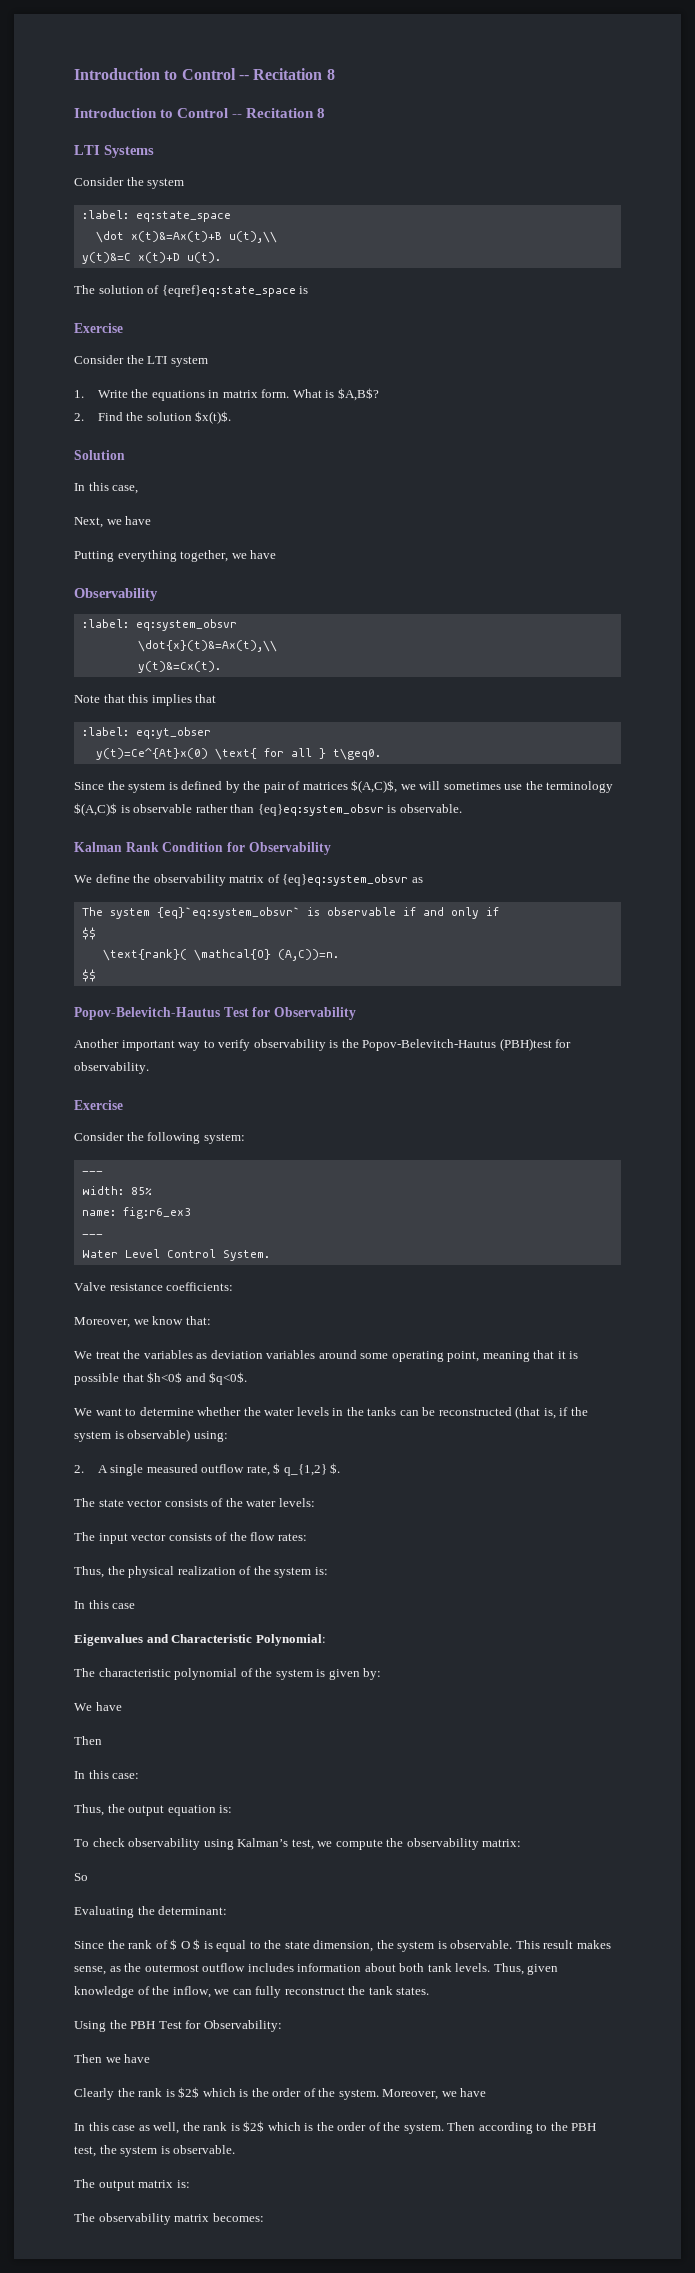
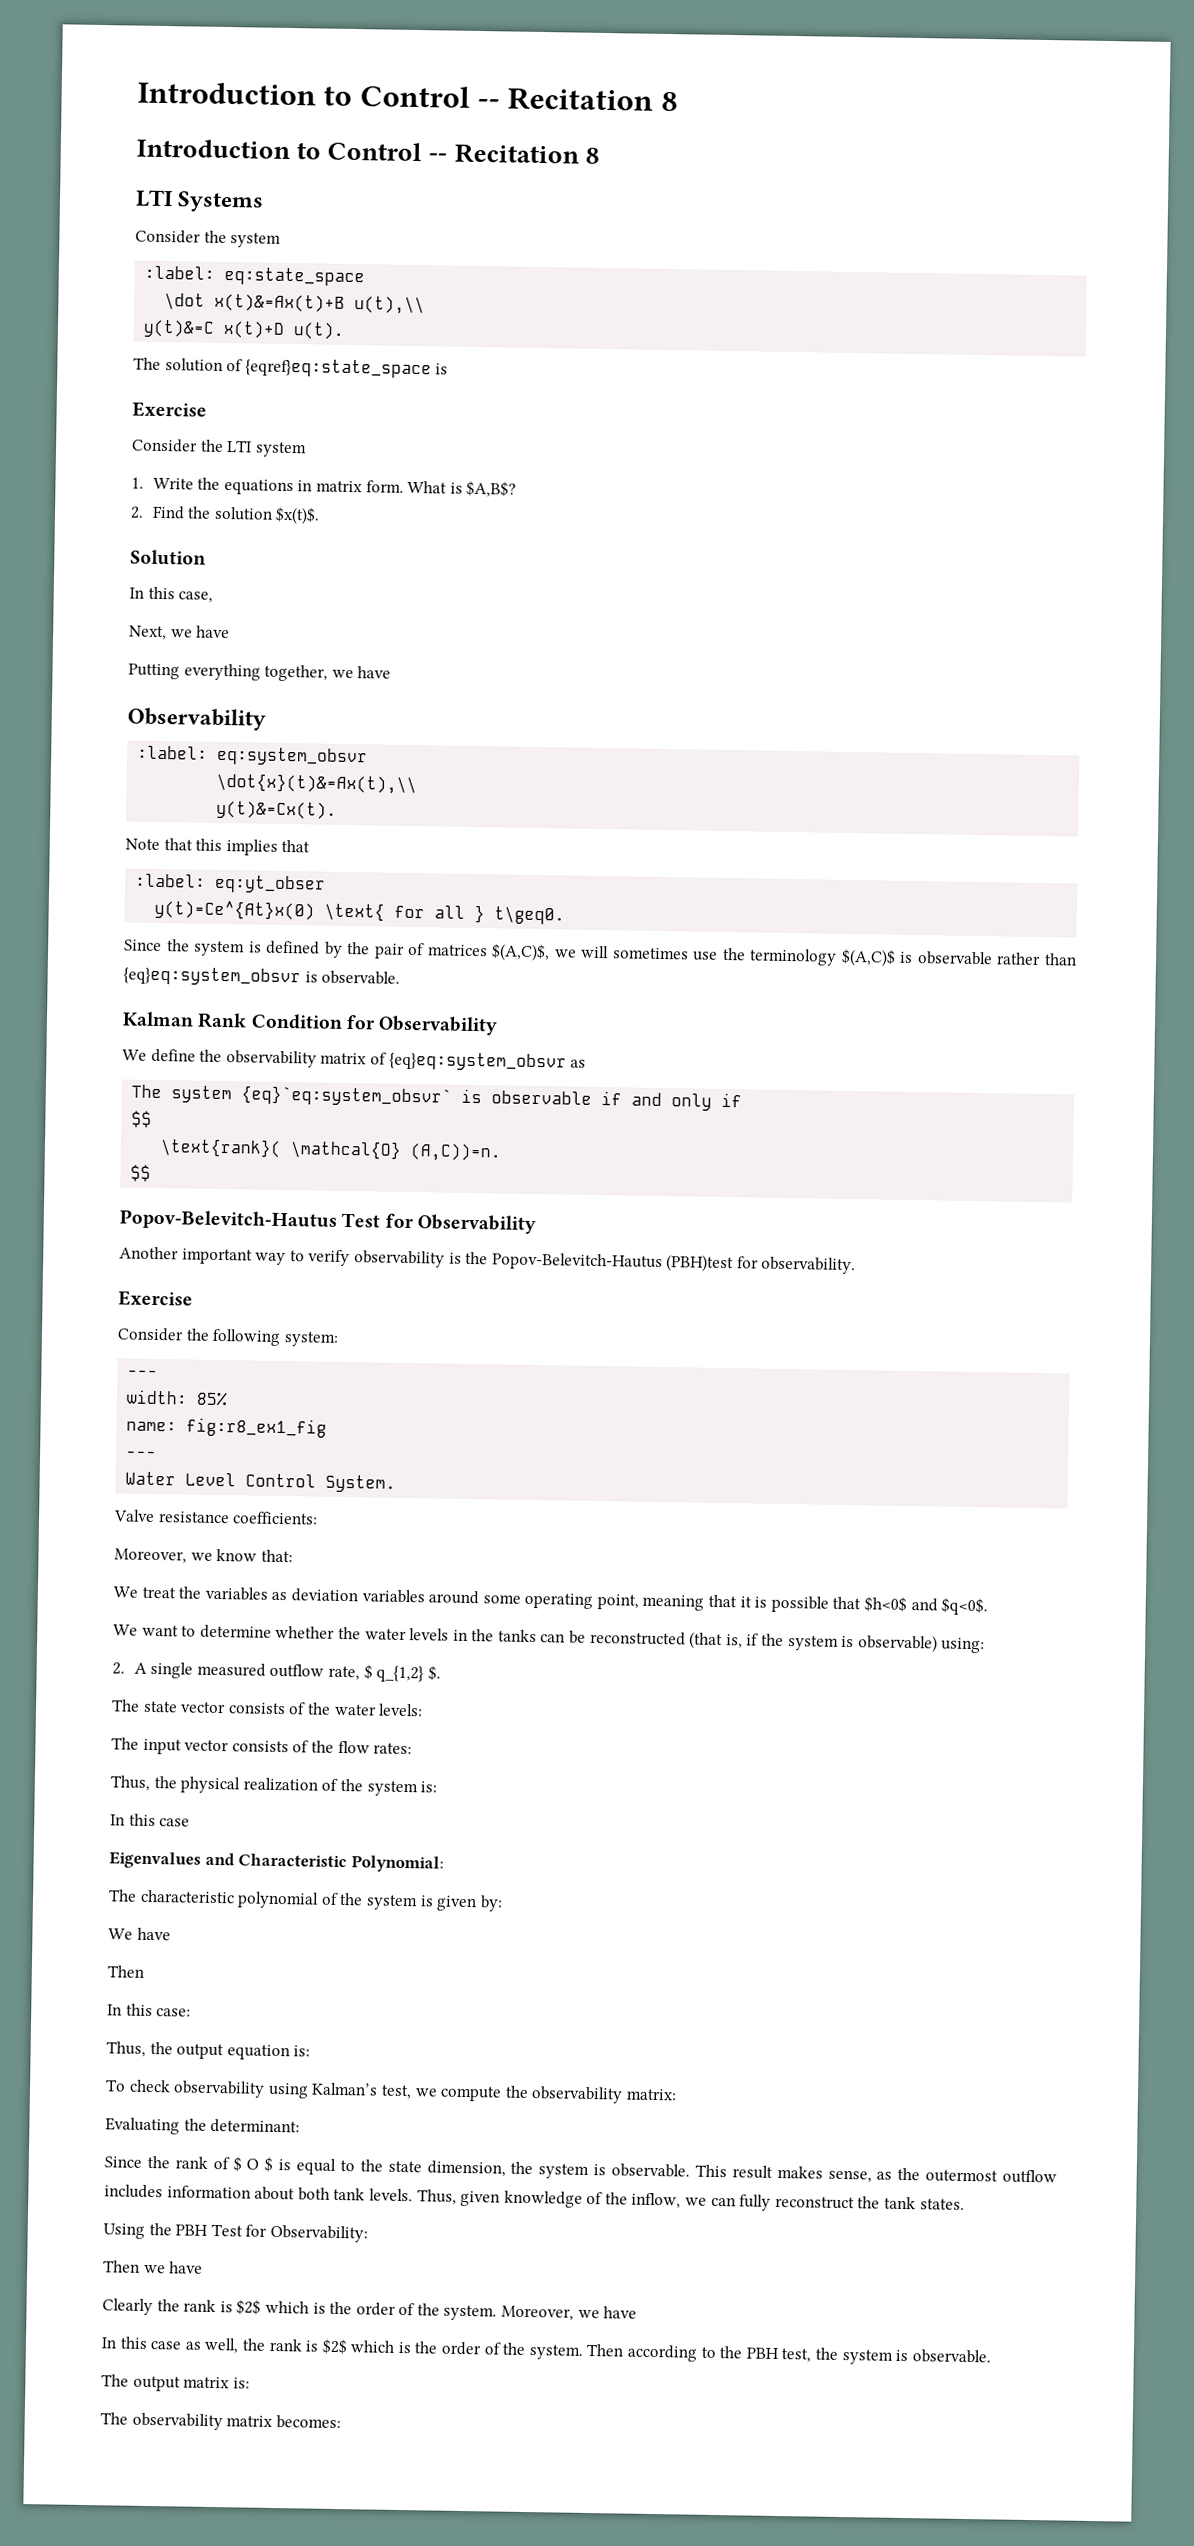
[122,1207,191,1219] fig:r6_ex3 -> [186,1417,328,1438] fig:r8_ex1_fig
[74,1873,88,1881] // So -> (677, 2094) none

